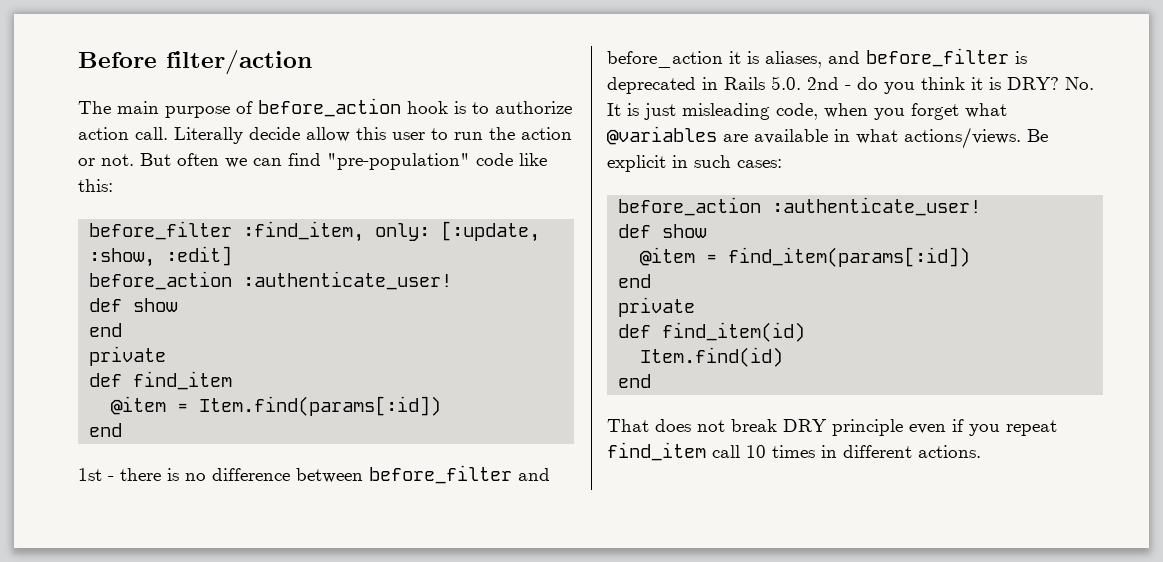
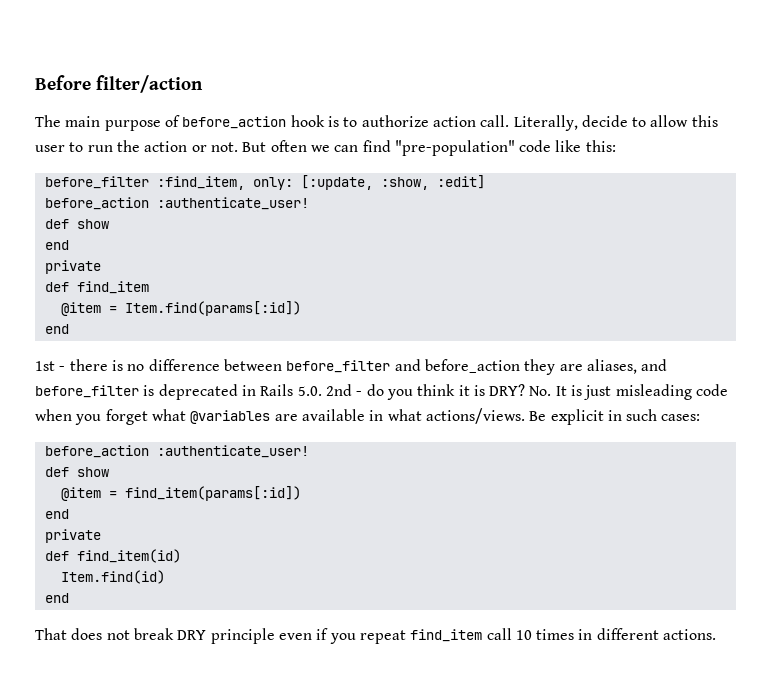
[174,127,300,144] Literally decide -> [513,115,647,131] Literally, decide to
[729,51,759,64] it is -> [524,359,583,375] they are
[776,103,818,120] code, -> [696,384,729,396] code

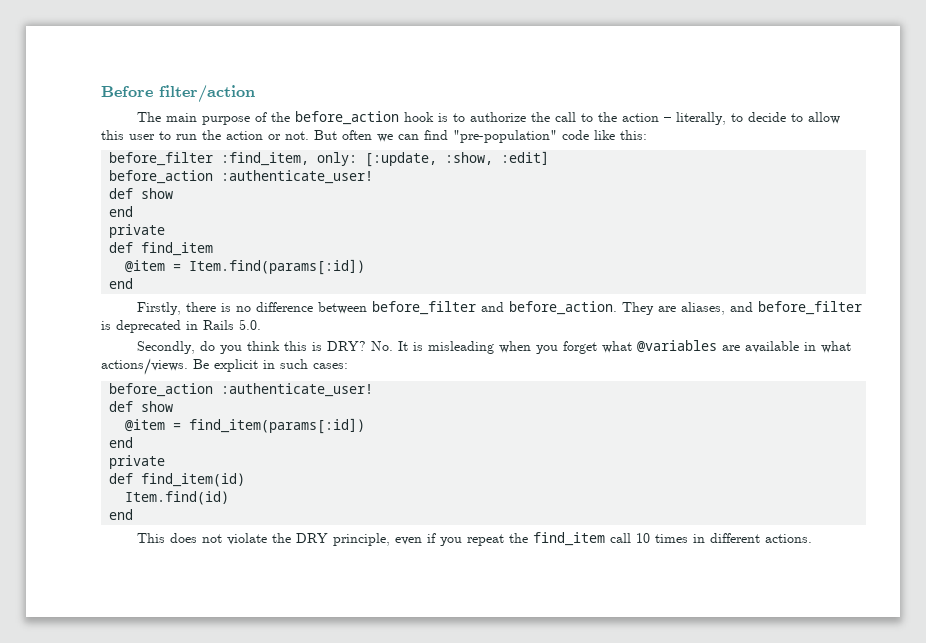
(180, 121) none -> [270,112,290,122] the
[432,115,578,131] action call. Literally, -> [530,112,743,125] the call to the action – literally, to
[35,361,66,371] 1st - -> [136,302,181,315] Firstly,
[424,359,556,375] before_action they -> [508,301,654,315] before_action. They
[325,384,363,396] 2nd - -> [136,341,195,354] // Secondly,
[458,385,470,396] it -> [283,341,307,351] this
[584,384,729,400] just misleading code -> [427,341,494,354] misleading
[35,628,67,640] That -> [136,533,165,543] This
[133,628,275,644] break DRY principle -> [226,533,390,546] violate the DRY principle,
(406, 637) none -> [508,533,528,543] the

